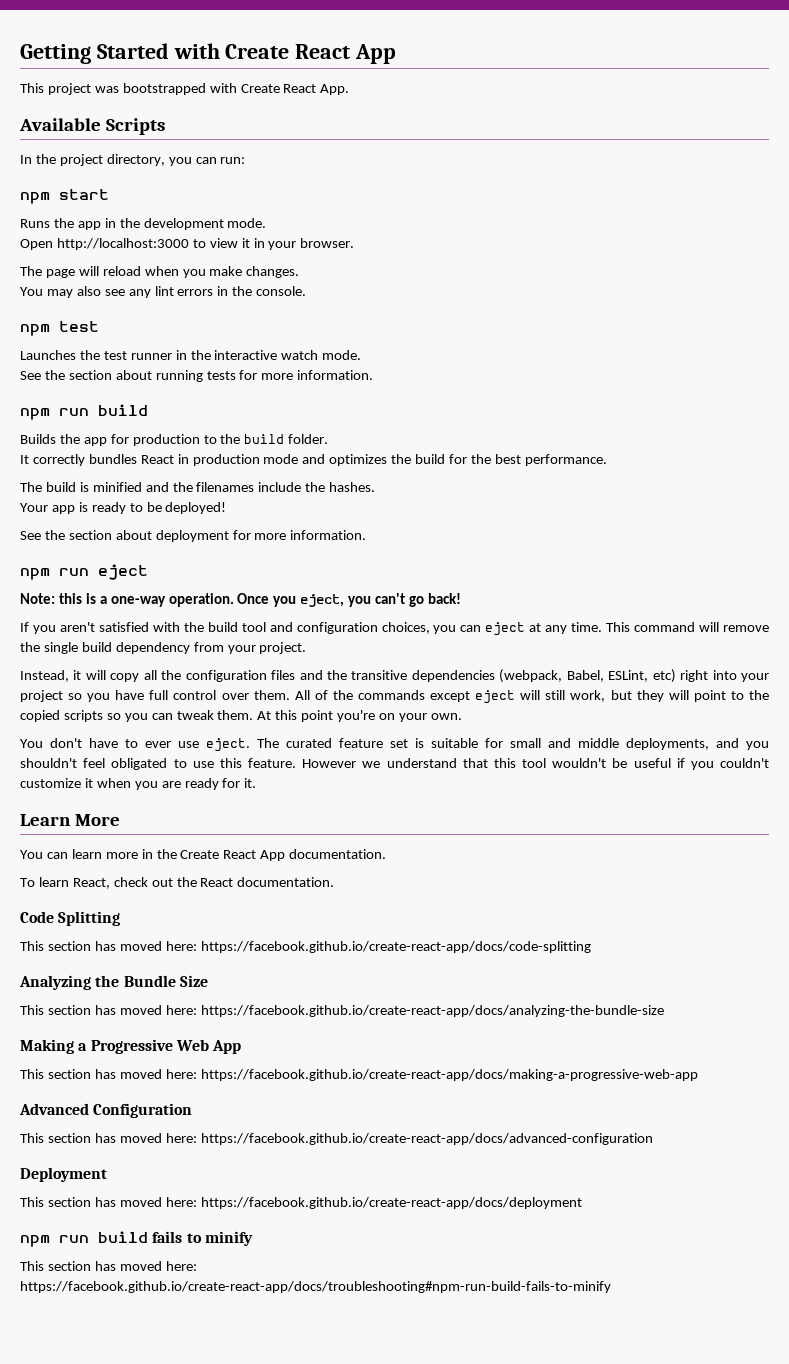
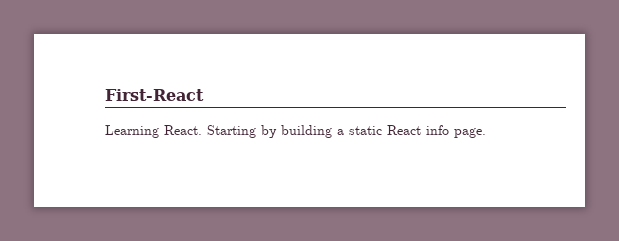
[20,43,397,64] [20,83,350,95] [19,118,165,135] [20,154,246,166] [20,189,109,204] [20,218,267,230] [20,238,355,250] [20,266,300,278] [20,286,307,298] [20,321,99,336] [20,350,362,360] [20,370,374,382] [20,404,148,420] [20,434,329,446] [20,454,607,466] [20,482,376,492] [20,502,227,514] [20,530,367,542] [20,564,148,580] [20,593,461,607] [20,622,770,636] [20,642,307,654] [20,669,770,683] [20,690,769,704] [20,710,462,722] [20,738,769,752] [20,758,769,770] [20,778,257,790] [20,814,120,826] [20,849,387,861] [20,877,335,889] [20,911,121,926] [20,941,591,953] [19,975,208,990] [20,1005,664,1017] [20,1039,242,1054] [20,1069,698,1081] [19,1103,193,1118] [20,1133,653,1145] [20,1167,107,1182] [20,1197,582,1209] [20,1231,253,1247] [20,1261,197,1271] [20,1281,611,1293] Getting Started with Create React App // This project was bootstrapped with Create React App. // Available Scripts // In the project directory, you can run: // npm start // Runs the app in the development mode. // Open http://localhost:3000 to view it in your browser. // The page will reload when you make changes. // You may also see any lint errors in the console. // npm test // Launches the test runner in the interactive watch mode. // See the section about running tests for more information. // npm run build // Builds the app for production to the build folder. // It correctly bundles React in production mode and optimizes the build for the best performance. // The build is minified and the filenames include the hashes. // Your app is ready to be deployed! // See the section about deployment for more information. // npm run eject // Note: this is a one-way operation. Once you eject, you can't go back! // If you aren't satisfied with the build tool and configuration choices, you can eject at any time. This command will remove the single build dependency from your project. // Instead, it will copy all the configuration files and the transitive dependencies (webpack, Babel, ESLint, etc) right into your project so you have full control over them. All of the commands except eject will still work, but they will point to the copied scripts so you can tweak them. At this point you're on your own. // You don't have to ever use eject. The curated feature set is suitable for small and middle deployments, and you shouldn't feel obligated to use this feature. However we understand that this tool wouldn't be useful if you couldn't customize it when you are ready for it. // Learn More // You can learn more in the Create React App documentation. // To learn React, check out the React documentation. // Code Splitting // This section has moved here: https://facebook.github.io/create-react-app/docs/code-splitting // Analyzing the Bundle Size // This section has moved here: https://facebook.github.io/create-react-app/docs/analyzing-the-bundle-size // Making a Progressive Web App // This section has moved here: https://facebook.github.io/create-react-app/docs/making-a-progressive-web-app // Advanced Configuration // This section has moved here: https://facebook.github.io/create-react-app/docs/advanced-configuration // Deployment // This section has moved here: https://facebook.github.io/create-react-app/docs/deployment // npm run build fails to minify // This section has moved here: https://facebook.github.io/create-react-app/docs/troubleshooting#npm-run-build-fails-to-minify -> [105,89,204,101] [105,125,486,138] First-React // Learning React. Starting by building a static React info page.

